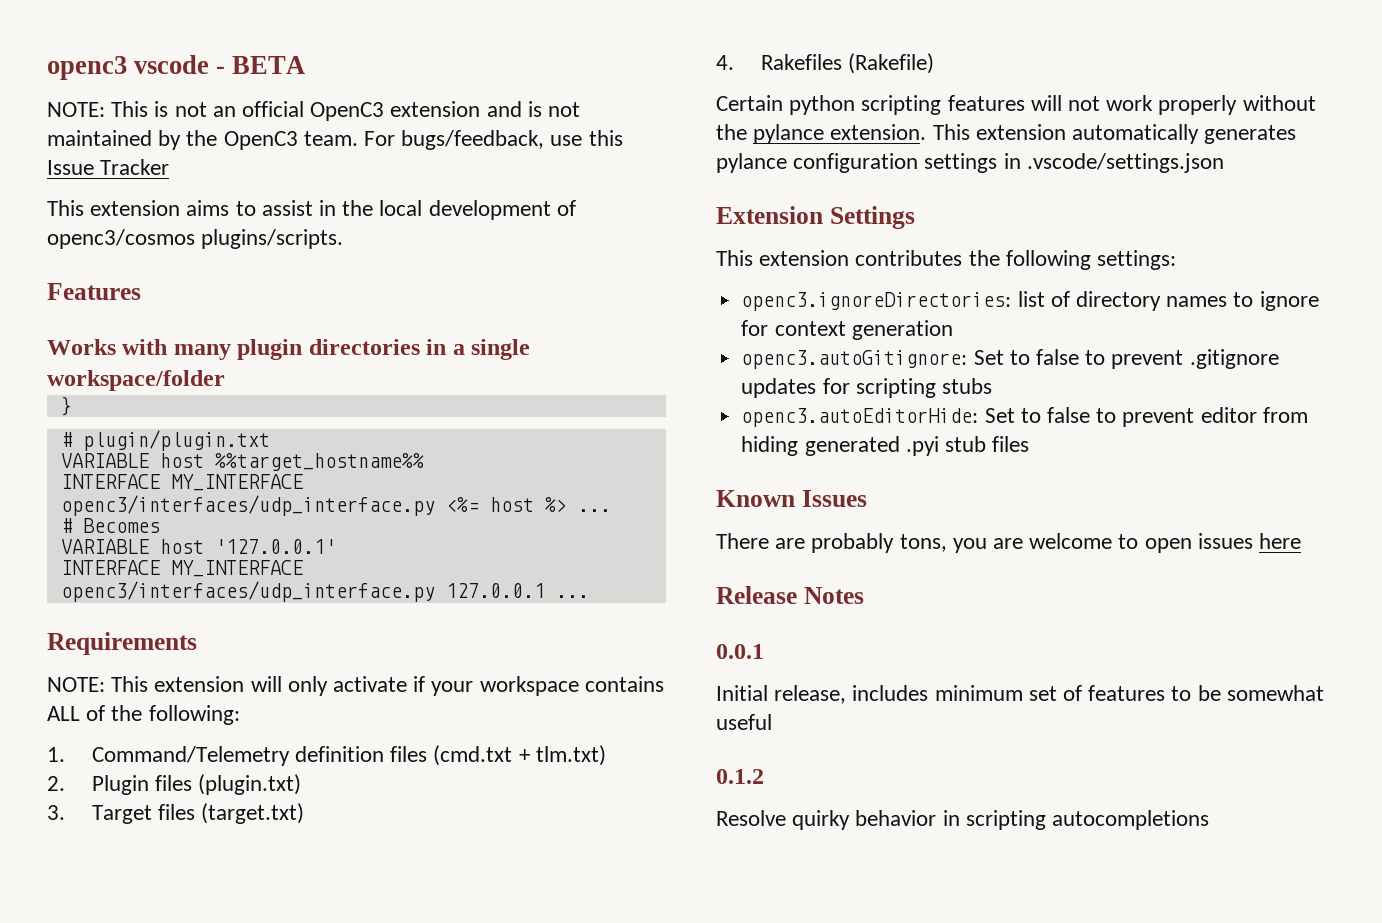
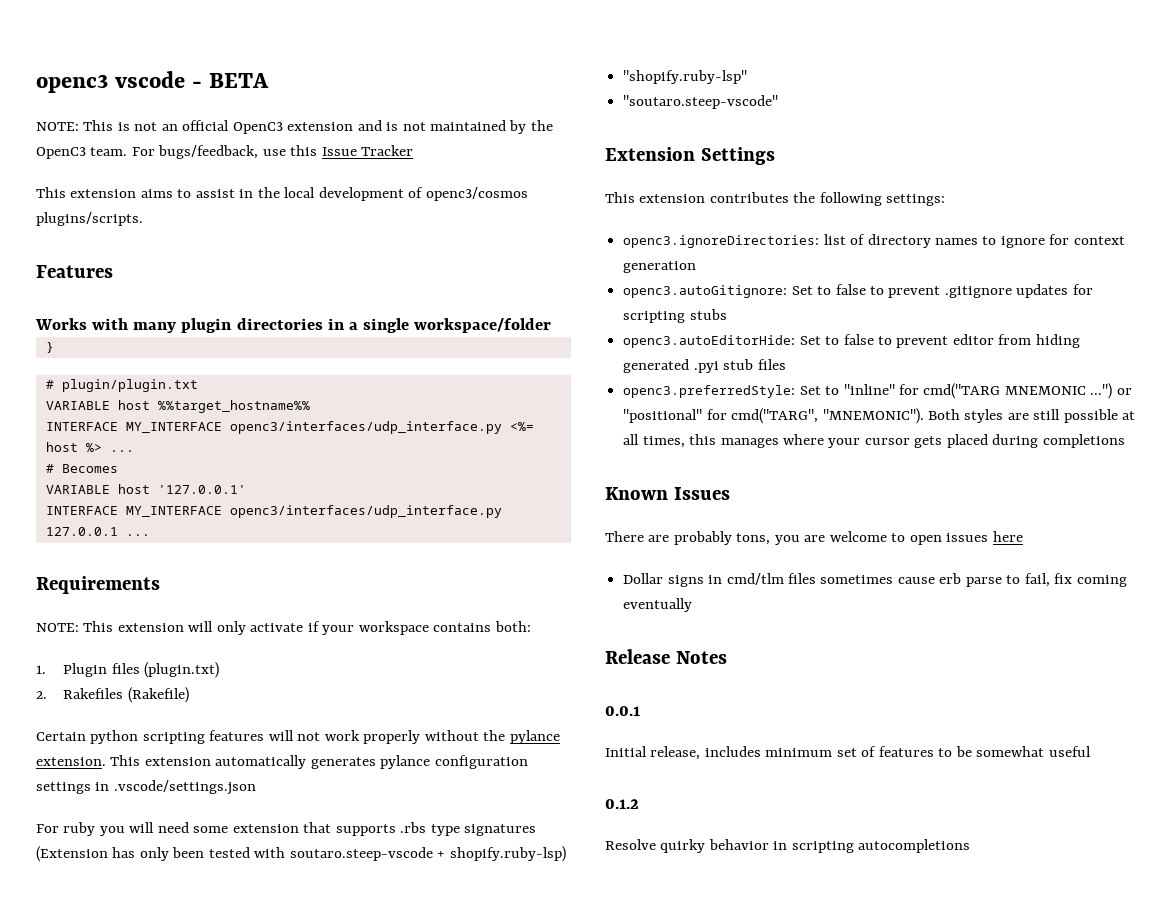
[47,705,240,725] [47,745,606,766] [47,774,302,795] [47,803,305,824] [716,55,734,70] ALL of the following: // 1. Command/Telemetry definition files (cmd.txt + tlm.txt) // 2. Plugin files (plugin.txt) // 3. Target files (target.txt) // 4. -> [494,621,531,632] [36,662,220,678] [36,691,47,699] both: // 1. Plugin files (plugin.txt) // 2.
(1224, 163) none -> [36,822,537,836] [36,846,566,862] [623,70,748,84] [623,95,779,109] // For ruby you will need some extension that supports .rbs type signatures (Extension has only been tested with soutaro.steep-vscode + shopify.ruby-lsp) // "shopify.ruby-lsp" // "soutaro.steep-vscode"
(1030, 444) none -> [623,383,1132,399] [623,408,1136,424] [623,434,1125,448] // openc3.preferredStyle: Set to "inline" for cmd("TARG MNEMONIC ...") or "positional" for cmd("TARG", "MNEMONIC"). Both styles are still possible at all times, this manages where your cursor gets placed during completions
(1302, 541) none -> [623,573,1127,587] [623,598,693,612] // Dollar signs in cmd/tlm files sometimes cause erb parse to fail, fix coming eventually

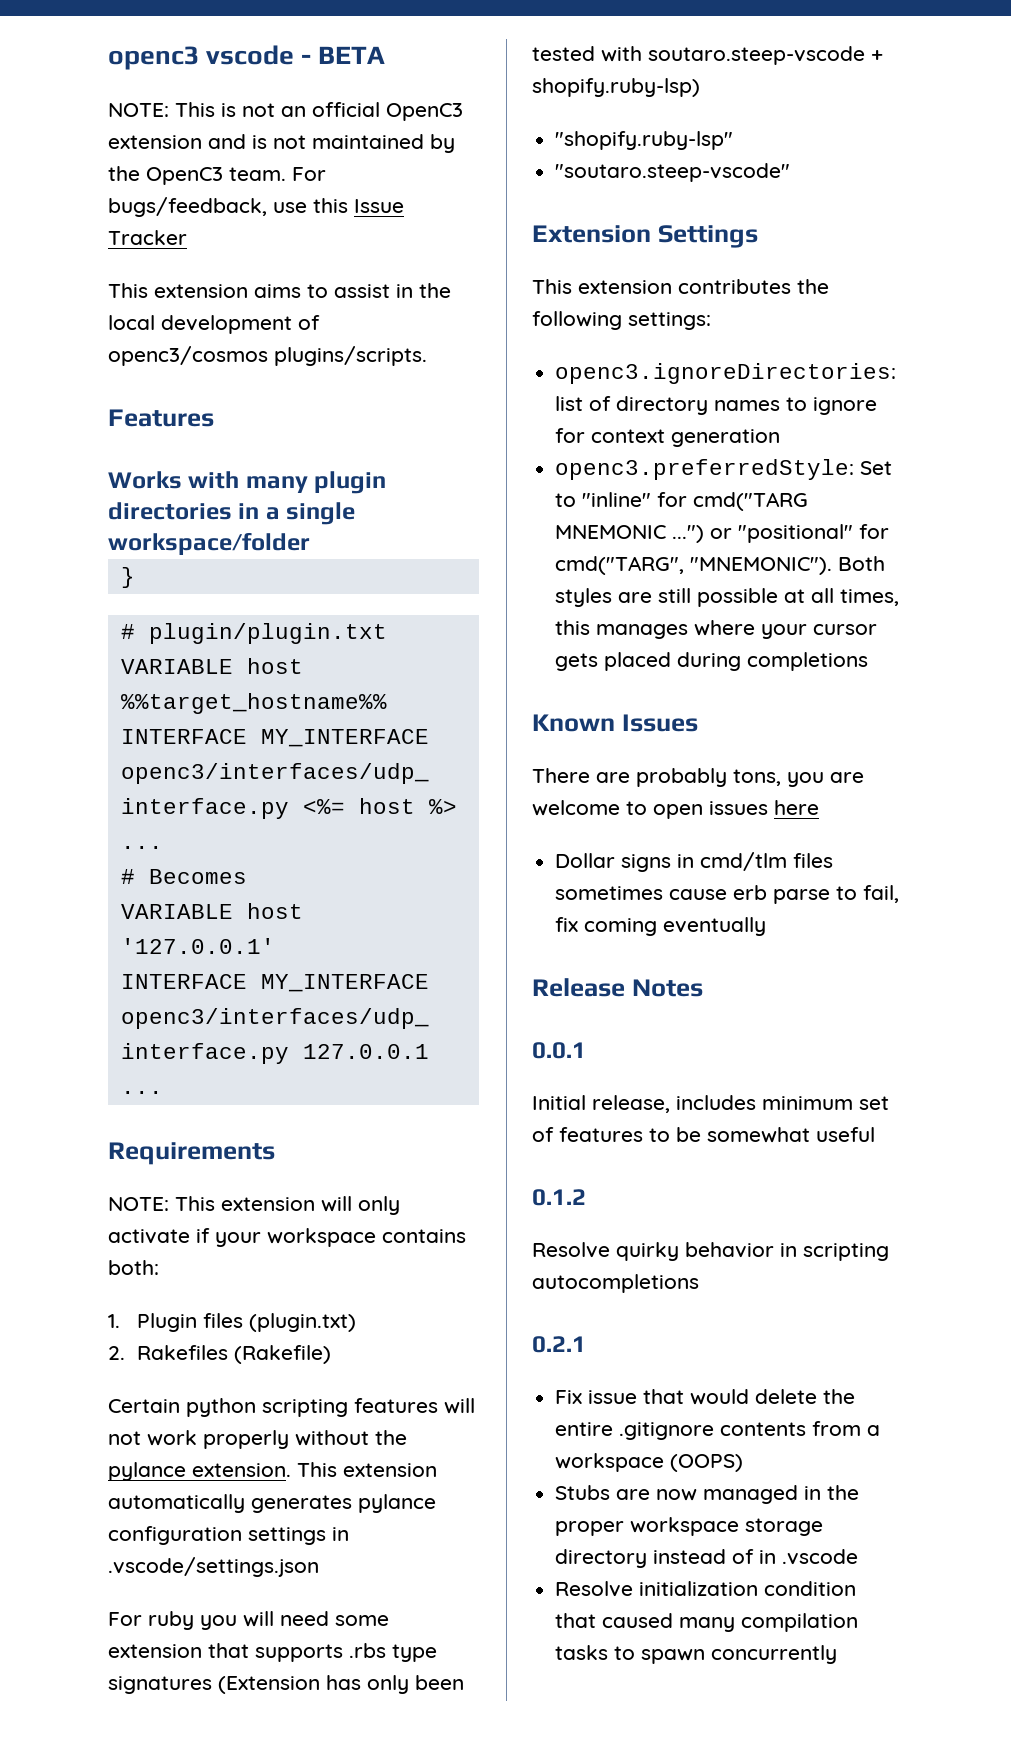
[623,284,1093,298] [623,309,727,323] [623,334,1080,348] [623,359,786,373] // openc3.autoGitignore: Set to false to prevent .gitignore updates for scripting stubs // openc3.autoEditorHide: Set to false to prevent editor from hiding generated .pyi stub files -> (781, 438) none
(971, 846) none -> [532,1336,586,1353] [555,1389,856,1405] [555,1421,881,1440] [555,1453,744,1472] [555,1485,860,1504] [555,1517,824,1536] [555,1549,859,1568] [555,1581,857,1597] [555,1613,859,1632] [555,1645,838,1664] // 0.2.1 // Fix issue that would delete the entire .gitignore contents from a workspace (OOPS) // Stubs are now managed in the proper workspace storage directory instead of in .vscode // Resolve initialization condition that caused many compilation tasks to spawn concurrently

